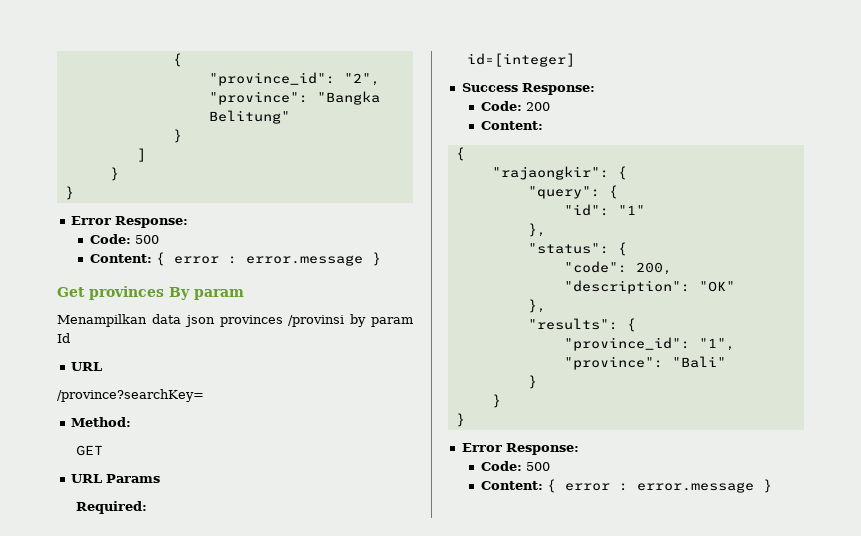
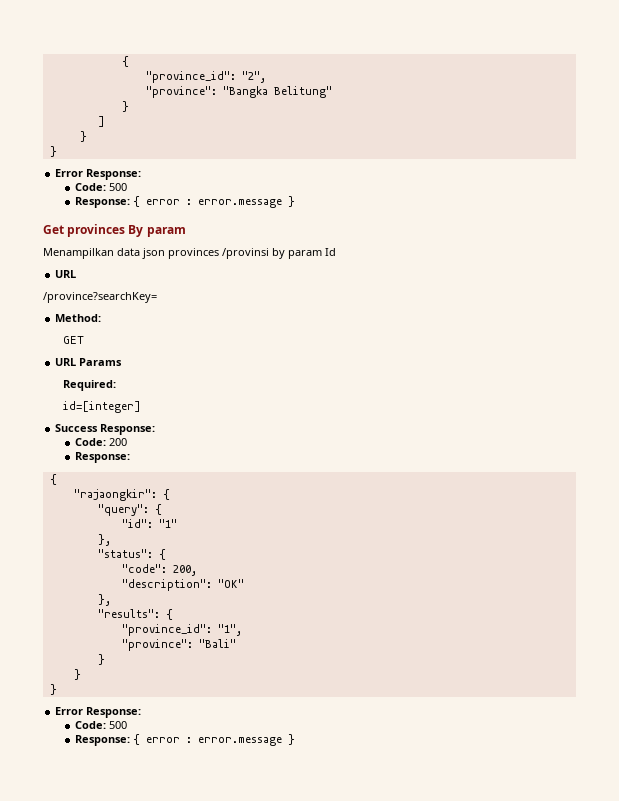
[89,254,152,263] Content: -> [74,197,130,208] Response:
[480,121,543,130] Content: -> [74,452,130,463] Response:
[480,481,543,490] Content: -> [74,735,130,746] Response:

